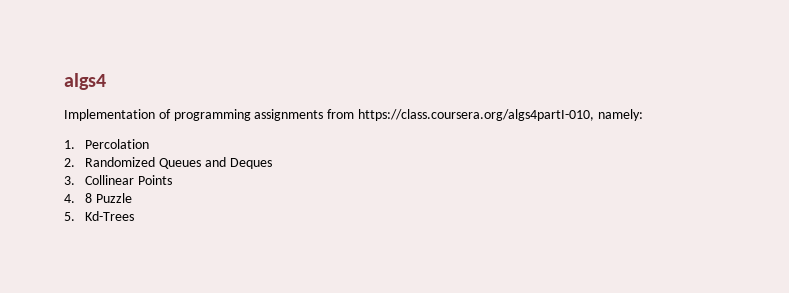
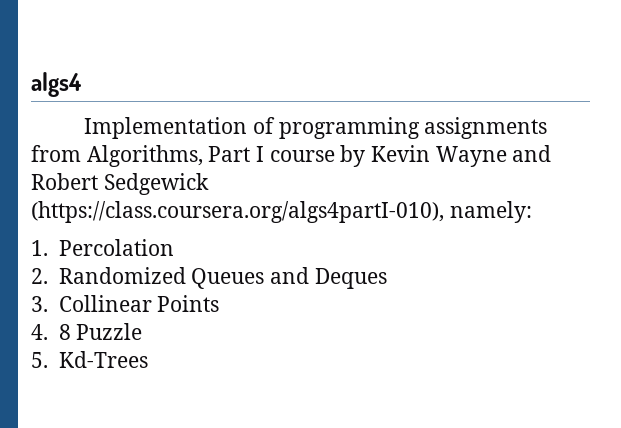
[357,109,594,121] https://class.coursera.org/algs4partI-010, -> [86,145,552,167] [31,173,209,195] [31,201,444,223] Algorithms, Part I course by Kevin Wayne and Robert Sedgewick (https://class.coursera.org/algs4partI-010),

